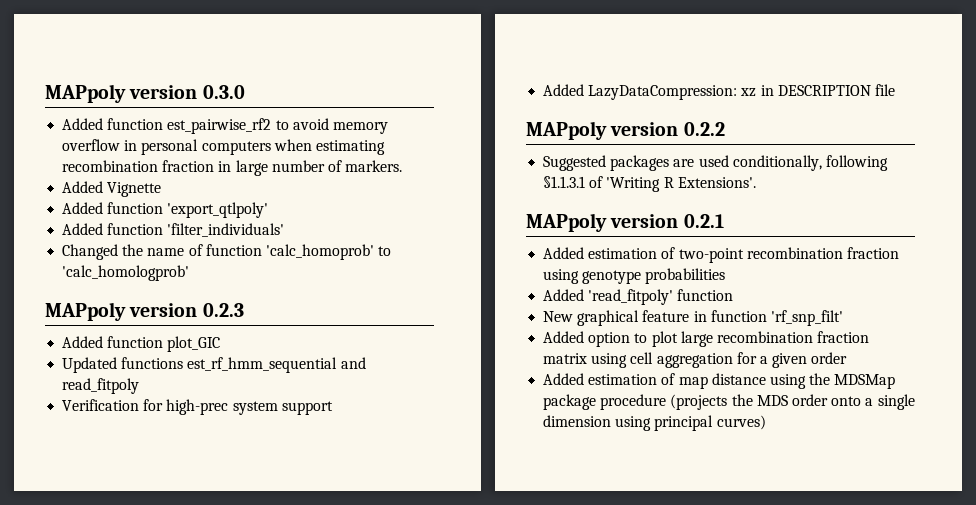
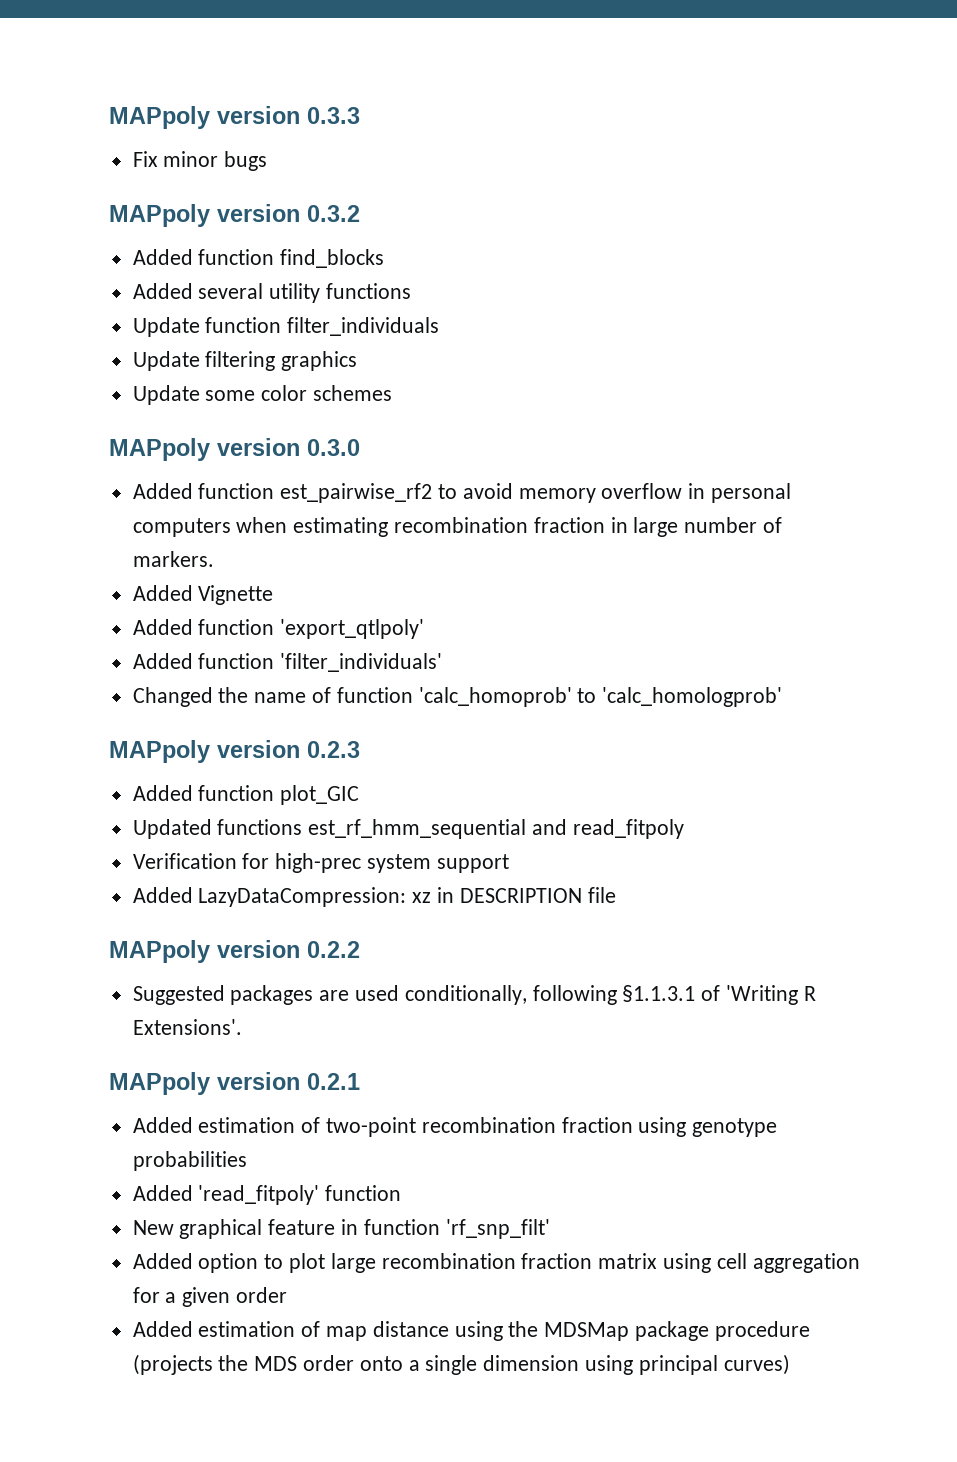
[45,84,198,103] MAPpoly version -> [109,106,360,129] [132,151,268,171] [109,204,360,227] [132,249,385,268] [132,283,412,303] [132,317,440,337] [132,351,358,371] [132,385,393,405] [109,438,300,461] MAPpoly version 0.3.3 // Fix minor bugs // MAPpoly version 0.3.2 // Added function find_blocks // Added several utility functions // Update function filter_individuals // Update filtering graphics // Update some color schemes // MAPpoly version

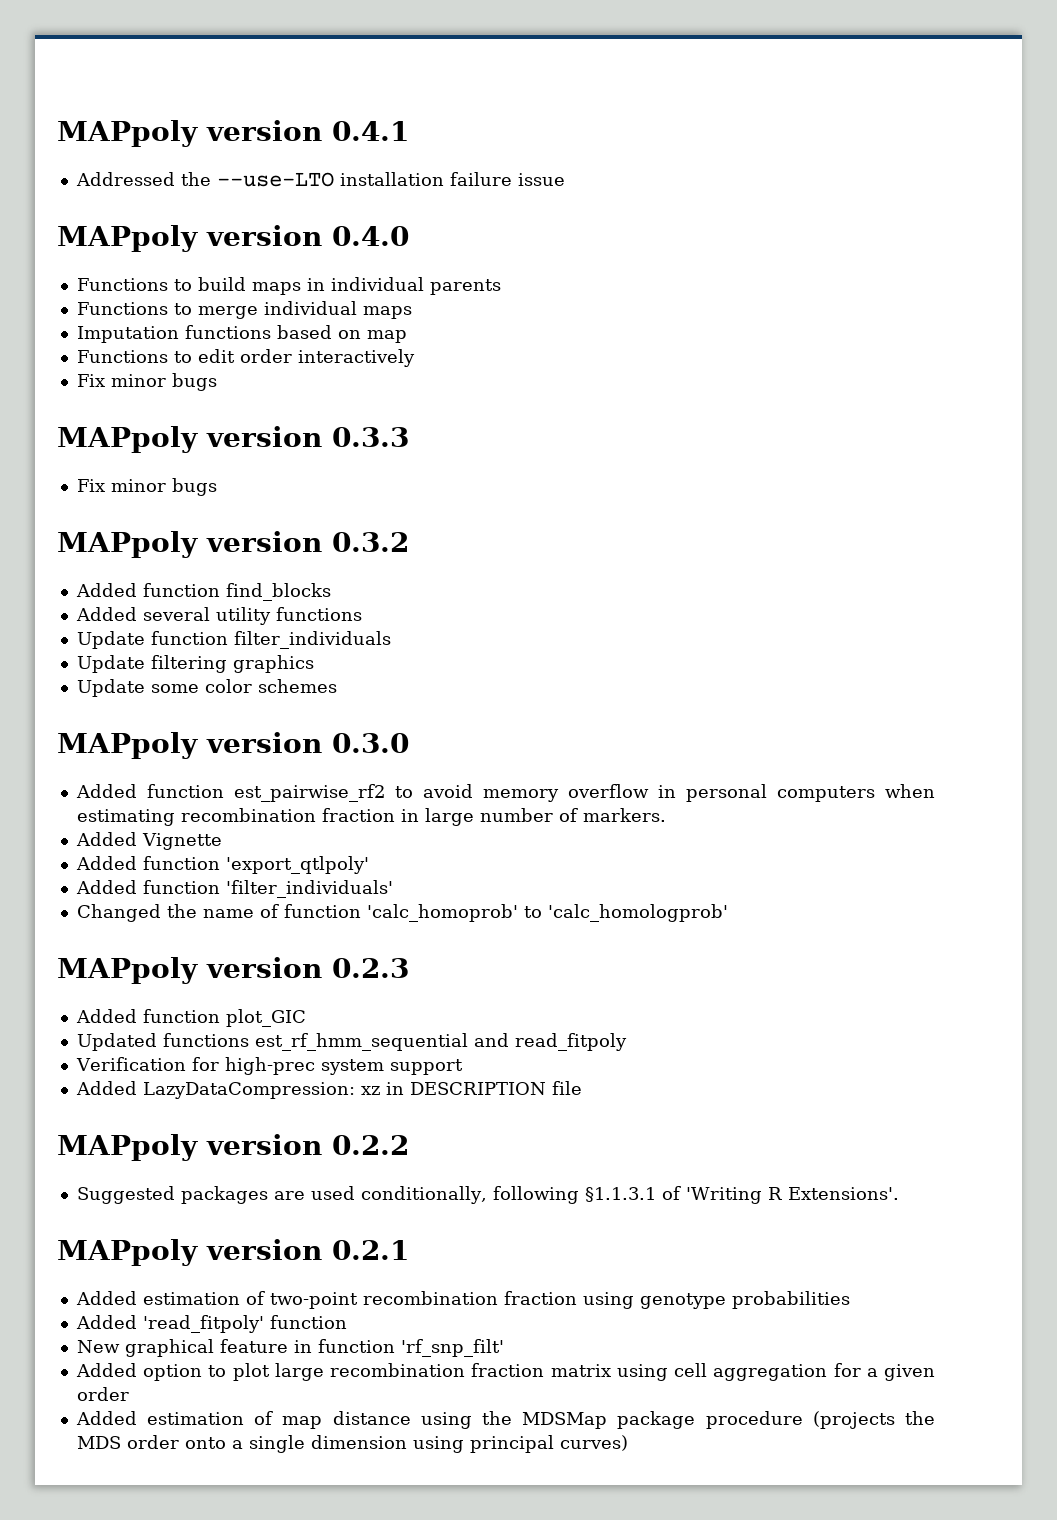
[109,106,300,129] MAPpoly version -> [57,120,409,147] [75,172,565,187] [57,225,409,252] [76,277,501,295] [76,301,412,319] [76,325,407,343] [76,349,415,367] [76,373,217,391] [57,426,322,453] MAPpoly version 0.4.1 // Addressed the --use-LTO installation failure issue // MAPpoly version 0.4.0 // Functions to build maps in individual parents // Functions to merge individual maps // Imputation functions based on map // Functions to edit order interactively // Fix minor bugs // MAPpoly version

